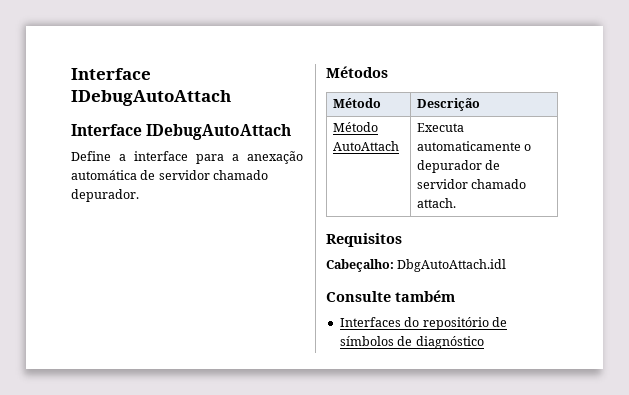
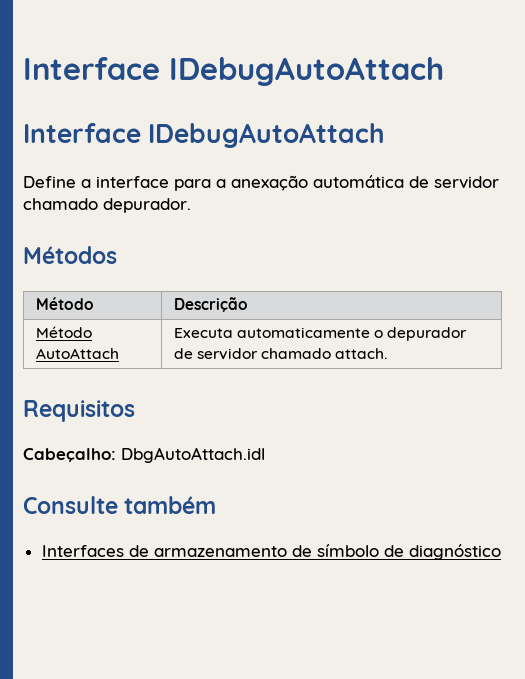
[404,317,507,330] [339,336,394,346] do repositório de símbolos -> [128,544,379,557] de armazenamento de símbolo

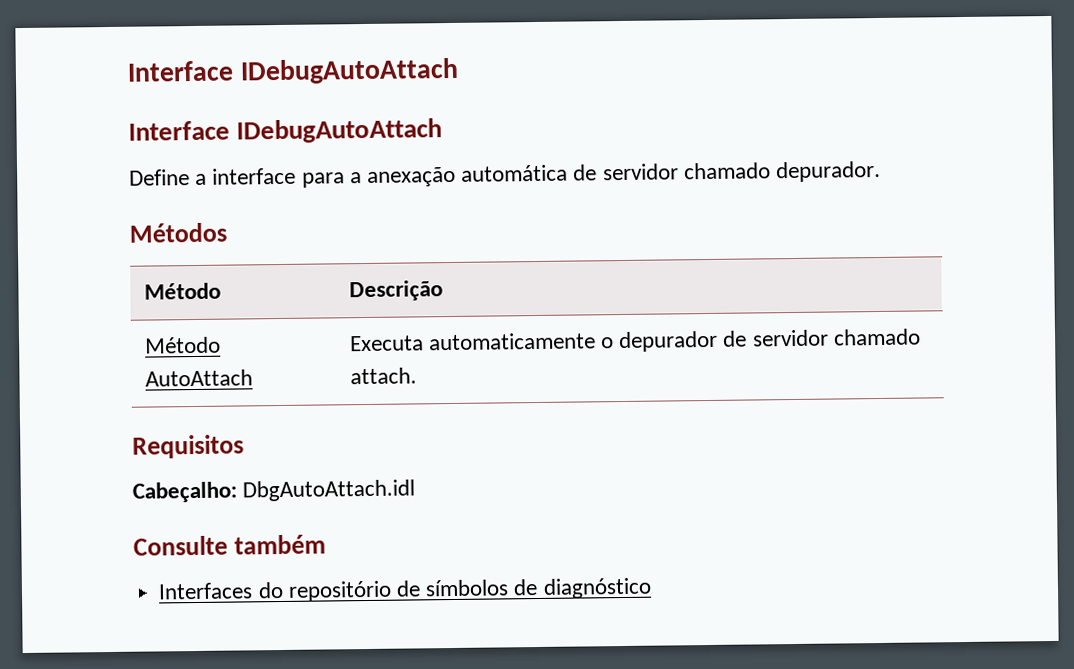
[128,544,379,557] de armazenamento de símbolo -> [257,579,510,602] do repositório de símbolos

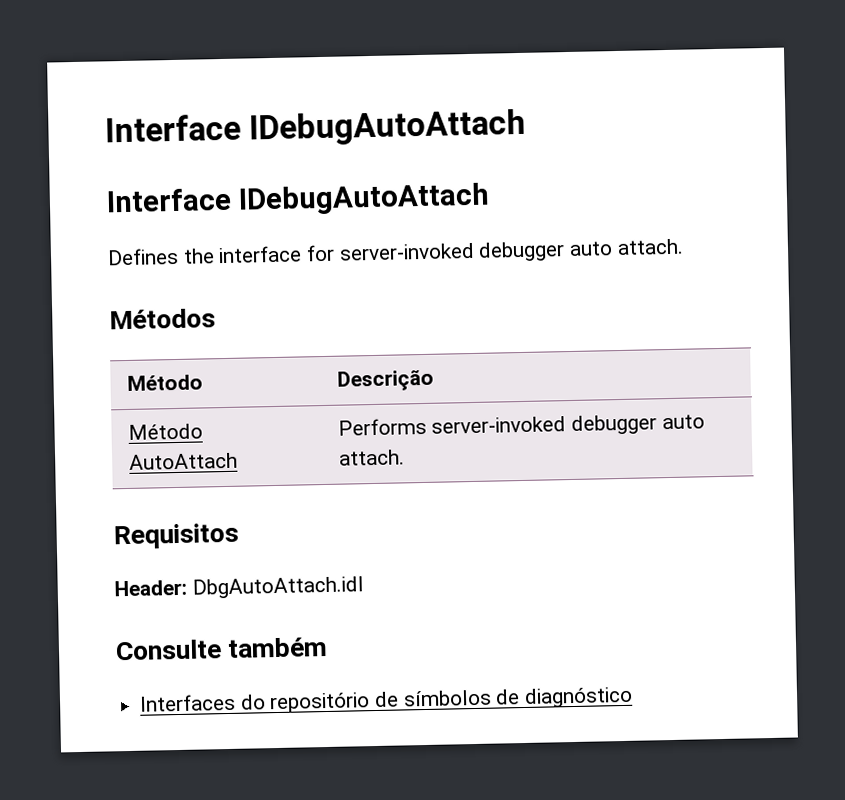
[129,160,882,188] Define a interface para a anexação automática de servidor chamado depurador. -> [107,238,684,266] Defines the interface for server-invoked debugger auto attach.
[349,328,921,353] Executa automaticamente o depurador de servidor chamado -> [337,414,705,436] Performs server-invoked debugger auto
[132,481,237,503] Cabeçalho: -> [114,579,187,597] Header:

